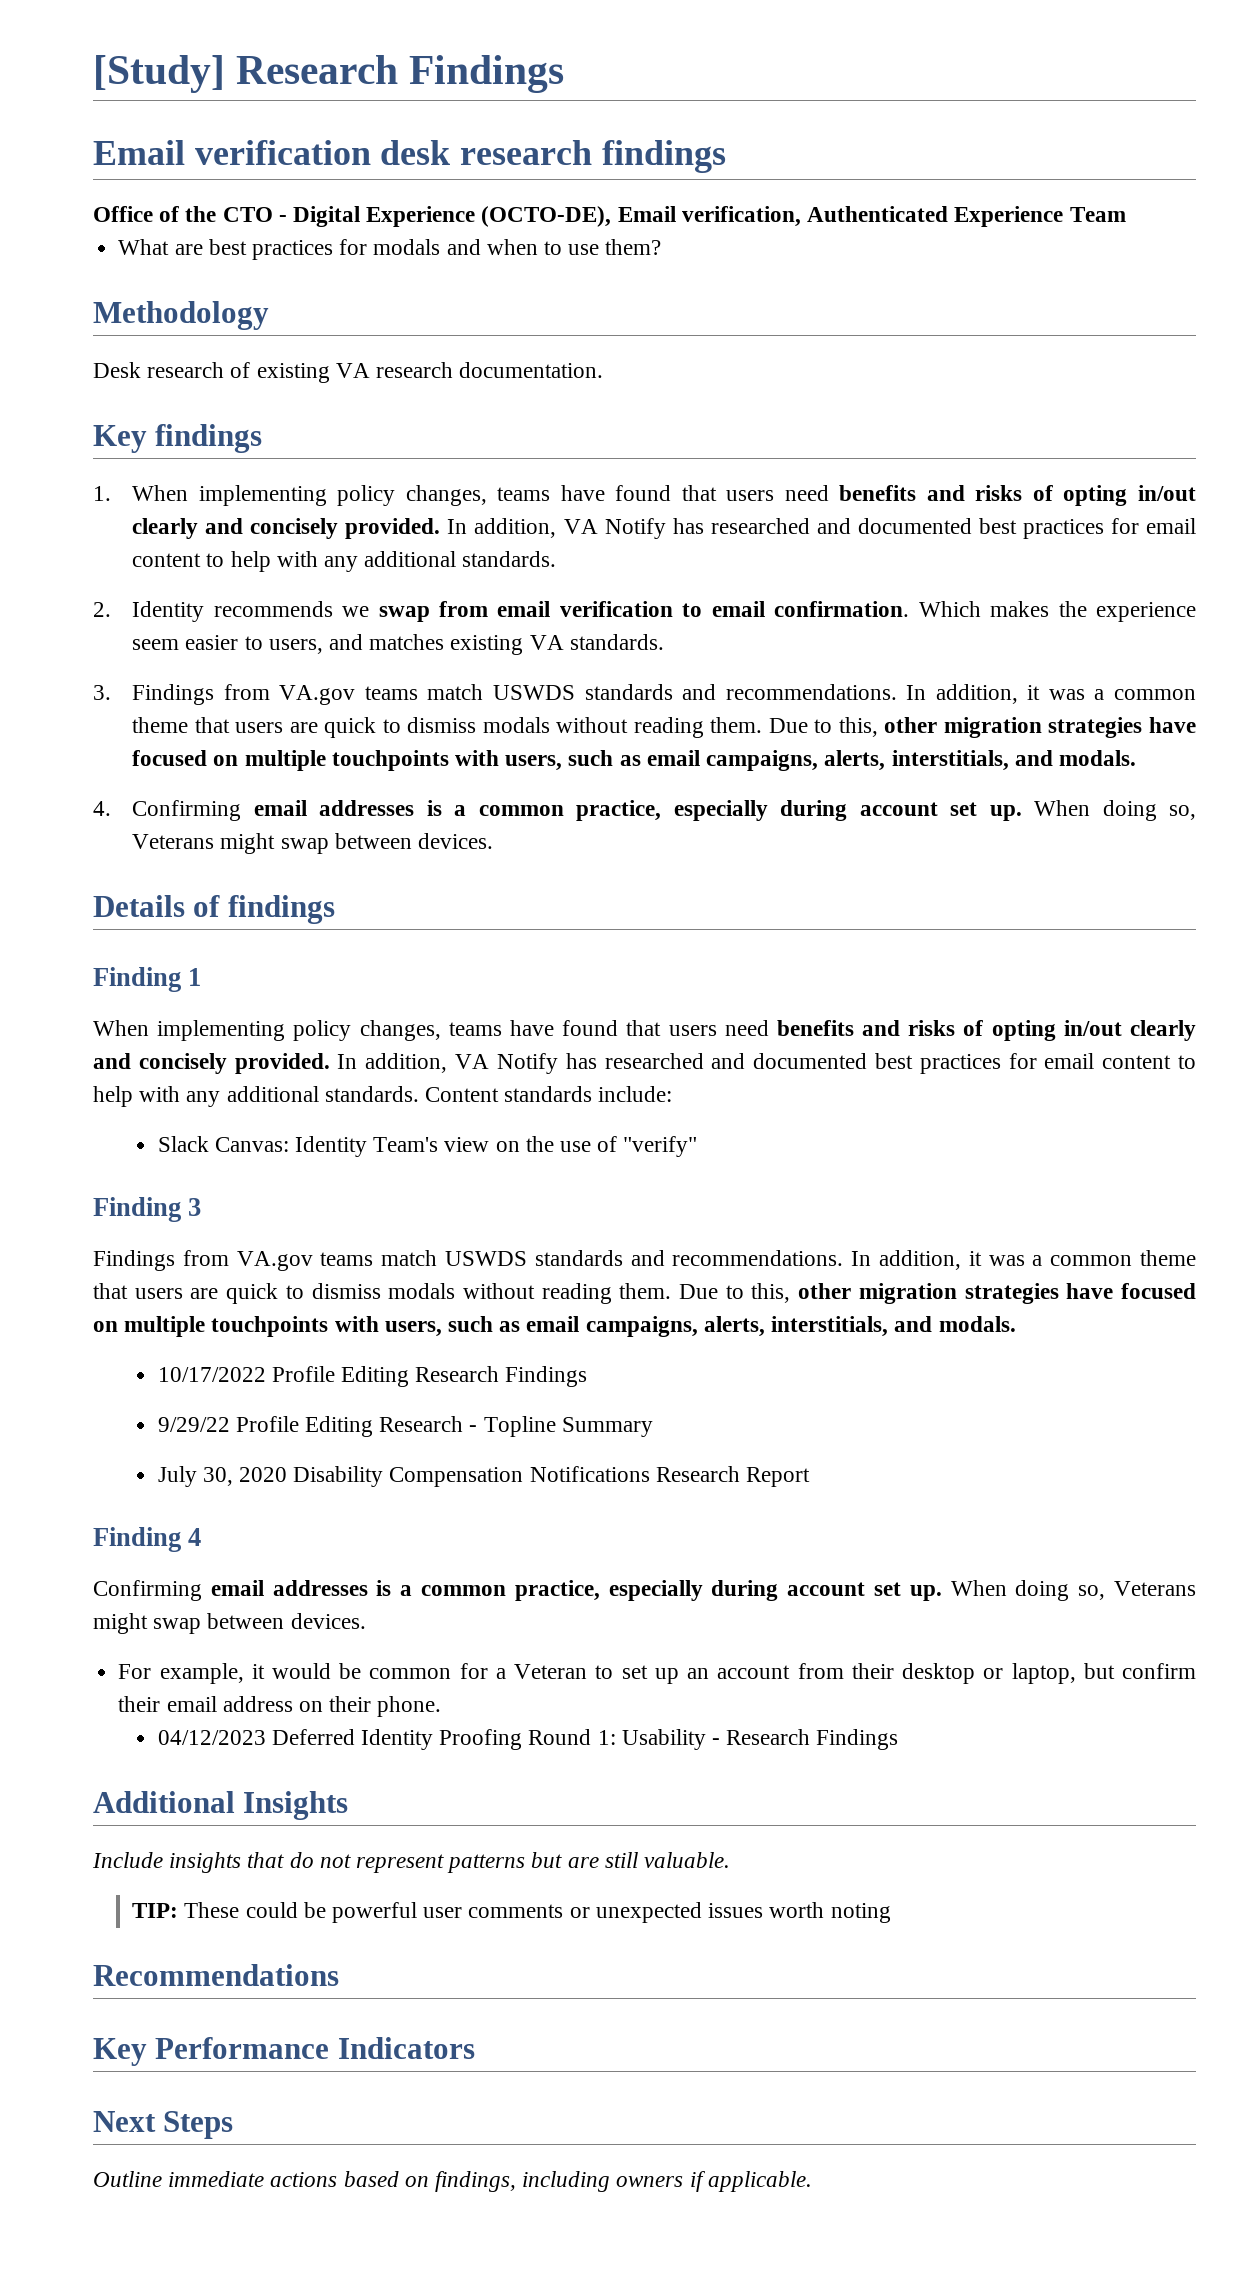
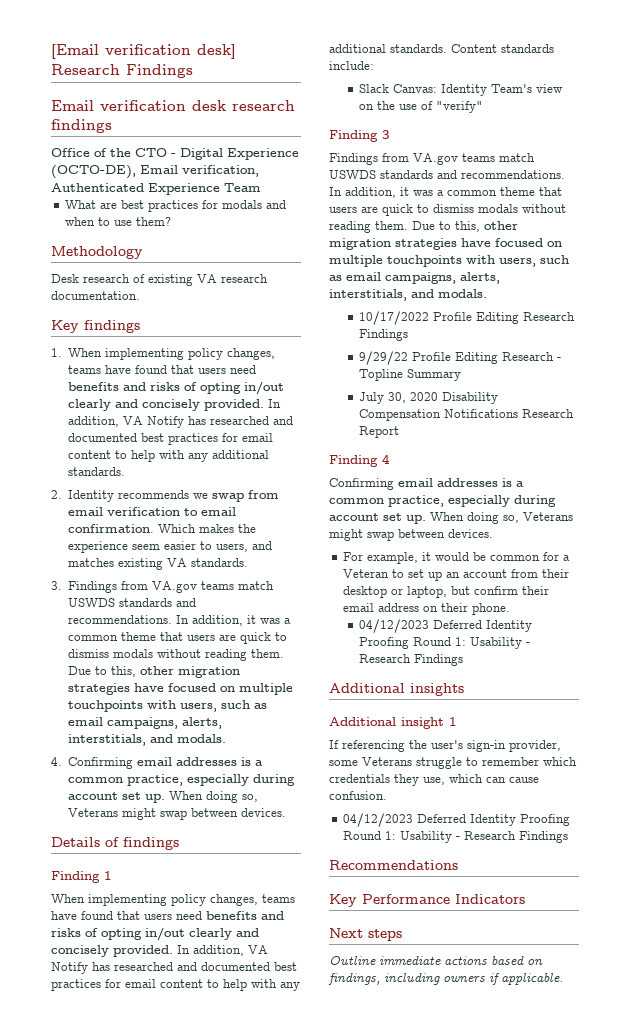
[93,55,225,93] [Study] -> [51,44,236,59] [Email verification desk]
[243,1791,349,1820] [92,1852,731,1873] [132,1902,891,1923] Insights // Include insights that do not represent patterns but are still valuable. // TIP: These could be powerful user comments or unexpected issues worth noting -> [410,683,464,696] [329,717,456,729] [329,740,561,752] [329,757,577,769] [329,774,539,786] [329,791,387,800] [342,813,570,827] [342,831,568,843] insights // Additional insight 1 // If referencing the user's sign-in provider, some Veterans struggle to remember which credentials they use, which can cause confusion. // 04/12/2023 Deferred Identity Proofing Round 1: Usability - Research Findings
[163,2111,234,2139] Steps -> [368,929,402,941] steps

